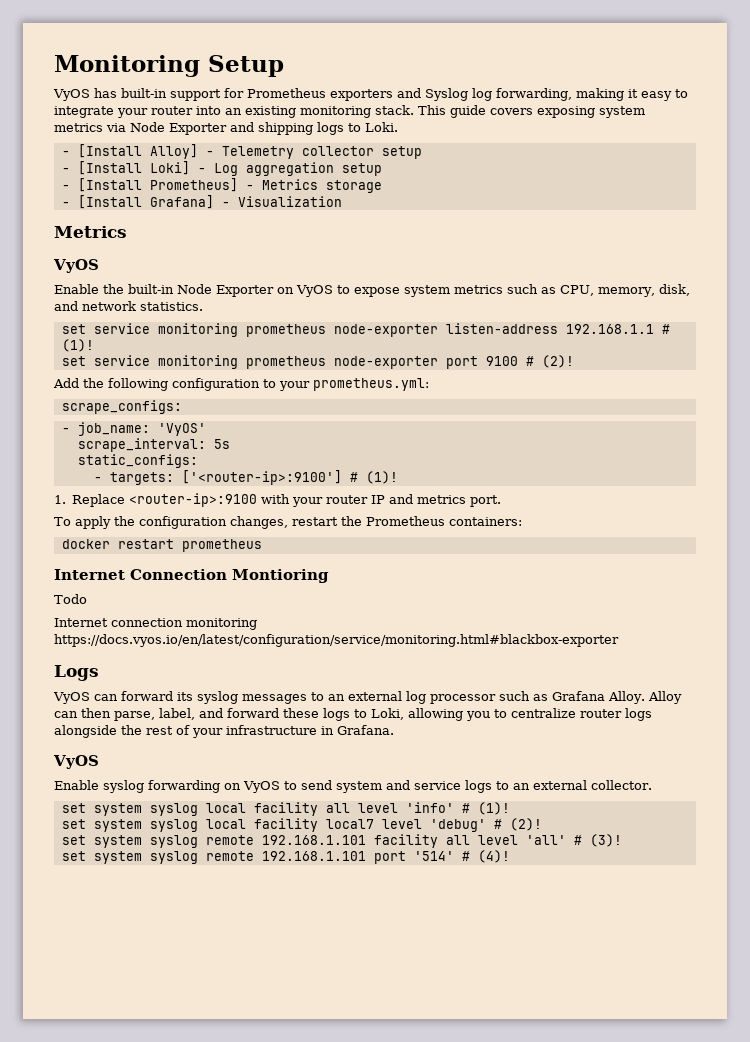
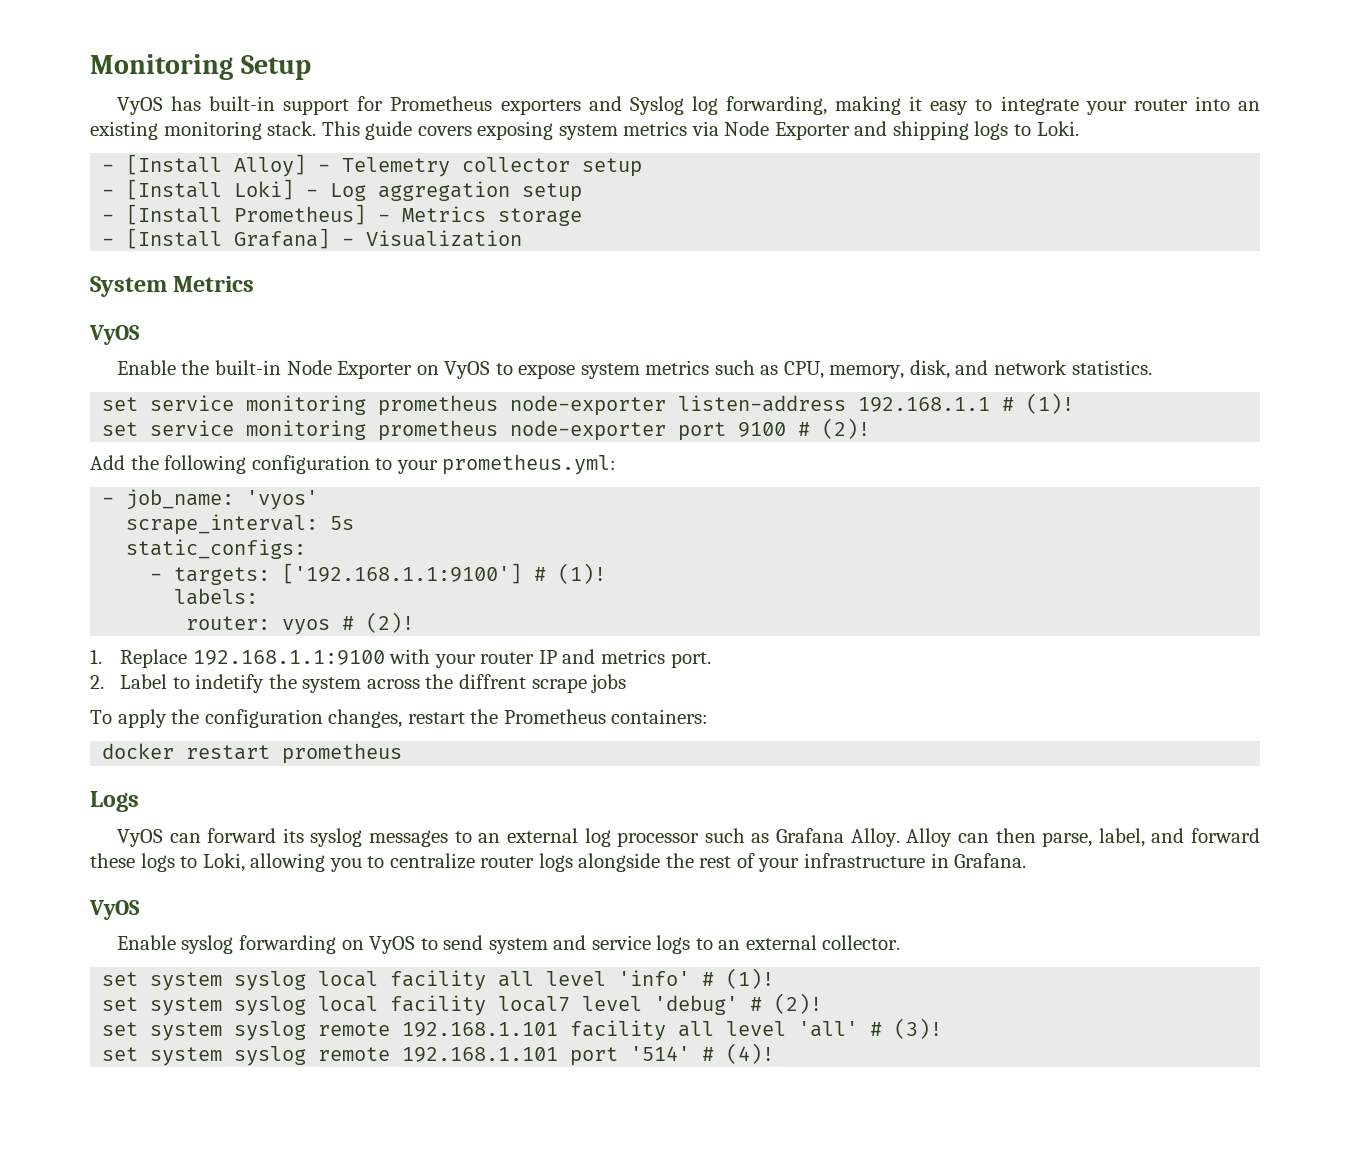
(342, 201) none -> [90,276,167,297] System
[61,400,182,414] // scrape_configs: -> (617, 464) none
[157,423,206,436] 'VyOS' -> [246,490,319,510] 'vyos'
[181,470,398,485] ['<router-ip>:9100'] # (1)! -> [282,563,607,584] [174,588,259,605] [186,612,415,635] ['192.168.1.1:9100'] # (1)! // labels: // router: vyos # (2)!
[129,493,258,507] <router-ip>:9100 -> [192,650,385,665] 192.168.1.1:9100
(502, 501) none -> [90,674,627,693] // 2. Label to indetify the system across the diffrent scrape jobs
[54,569,329,583] [54,594,87,604] [54,618,257,630] [54,634,619,647] // Internet Connection Montioring // Todo // Internet connection monitoring https://docs.vyos.io/en/latest/configuration/service/monitoring.html#blackbox-exporter -> (403, 753) none

